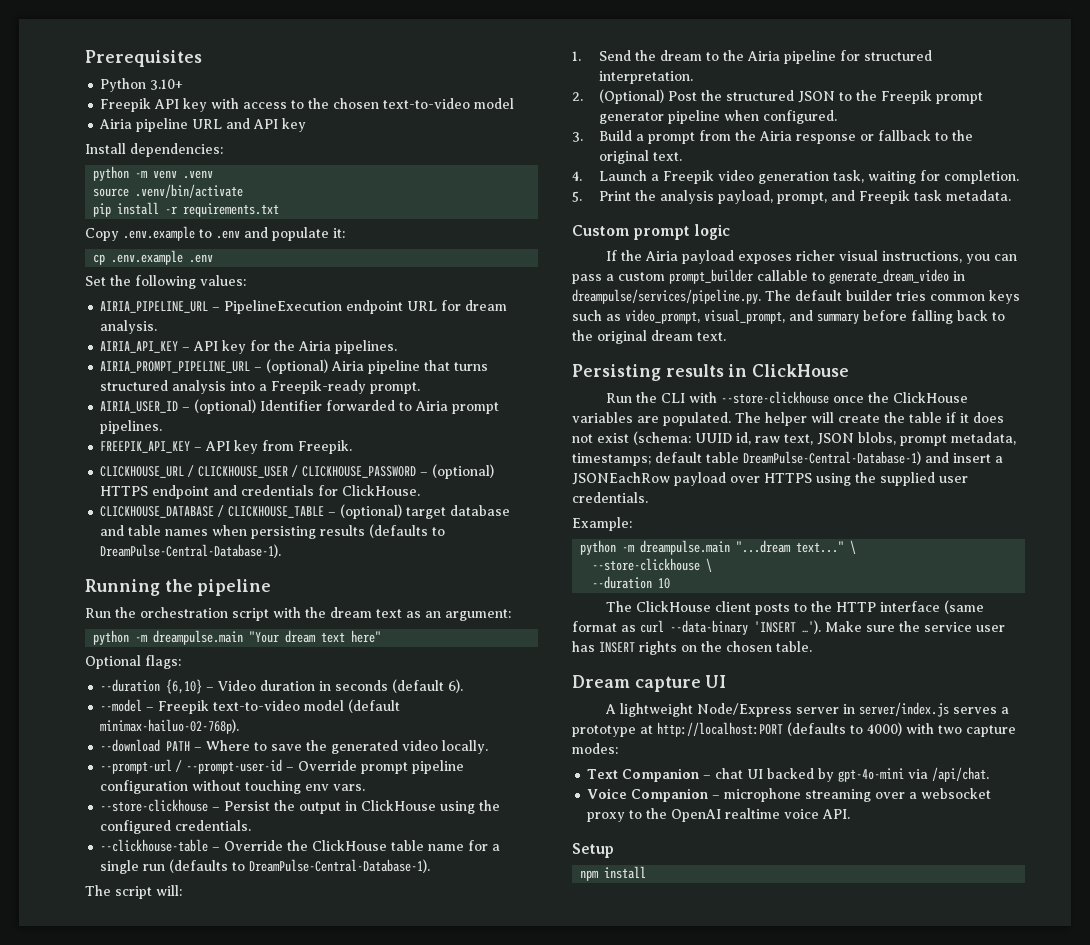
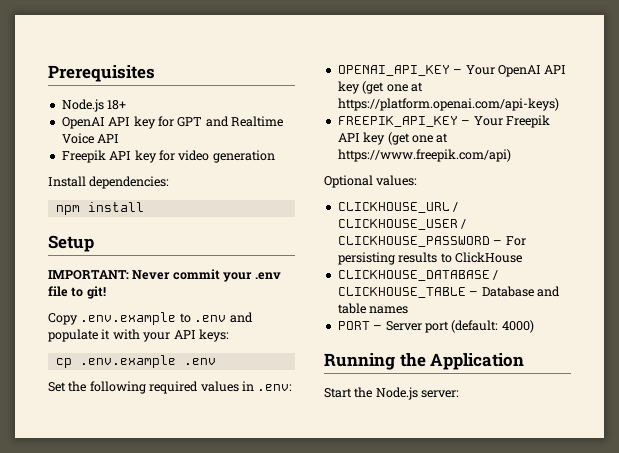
[100,78,184,92] [100,98,515,112] [99,118,307,132] [85,143,223,157] [93,166,214,181] [93,184,244,198] [93,202,280,217] Python 3.10+ // Freepik API key with access to the chosen text-to-video model // Airia pipeline URL and API key // Install dependencies: // python -m venv .venv // source .venv/bin/activate // pip install -r requirements.txt -> [61,99,127,112] [61,116,283,129] [61,133,120,144] [61,150,275,163] [48,176,170,189] [55,202,144,215] [48,235,94,252] [48,269,281,282] [48,286,106,299] Node.js 18+ // OpenAI API key for GPT and Realtime Voice API // Freepik API key for video generation // Install dependencies: // npm install // Setup // IMPORTANT: Never commit your .env file to git!
[333,228,345,238] it: -> [101,329,229,342] it with your API keys:
[200,275,246,286] [100,300,508,314] [100,320,158,334] [100,340,398,354] [100,359,489,374] [100,380,421,394] [100,399,500,414] [100,420,163,434] [100,440,353,454] values: // AIRIA_PIPELINE_URL – PipelineExecution endpoint URL for dream analysis. // AIRIA_API_KEY – API key for the Airia pipelines. // AIRIA_PROMPT_PIPELINE_URL – (optional) Airia pipeline that turns structured analysis into a Freepik-ready prompt. // AIRIA_USER_ID – (optional) Identifier forwarded to Airia prompt pipelines. // FREEPIK_API_KEY – API key from Freepik. -> [149,381,293,394] [337,65,567,77] [337,81,423,94] [337,98,559,111] [337,115,550,128] [337,132,449,145] [337,149,511,162] [324,175,418,188] required values in .env: // OPENAI_API_KEY – Your OpenAI API key (get one at https://platform.openai.com/api-keys) // FREEPIK_API_KEY – Your Freepik API key (get one at https://www.freepik.com/api) // Optional values:
[432,464,495,479] [100,485,421,499] (optional) HTTPS endpoint and credentials for ClickHouse. -> [505,236,526,246] [337,252,522,265] For persisting results to ClickHouse
[340,504,511,519] (optional) target database -> [481,286,534,297] Database
[212,524,446,539] [100,544,282,558] [85,579,272,596] [85,607,511,621] [93,630,382,645] [85,655,181,669] [100,679,464,694] [100,699,401,714] [100,719,240,734] [100,739,489,754] [100,759,465,774] [100,780,366,794] [100,799,501,814] [100,820,252,834] [100,839,501,852] [100,859,431,874] [85,885,182,899] [572,50,933,64] [599,71,694,84] [572,89,984,104] [599,110,838,124] [572,130,974,144] [599,150,683,164] [572,170,1020,184] [572,190,1012,204] [572,224,731,240] [606,250,1018,264] [572,269,965,284] [572,289,1020,304] [572,309,1005,324] [572,330,726,344] [572,364,850,381] [606,391,969,404] [572,412,1004,426] [572,431,1016,446] [572,451,1003,466] [572,472,968,486] [572,492,648,503] [572,517,632,531] [580,540,857,555] [592,558,713,572] [592,576,671,589] [606,600,985,615] [572,620,1005,635] [572,641,812,655] [572,675,727,692] [605,702,1010,717] [572,722,1016,737] [572,743,618,754] [587,767,990,782] [587,788,992,802] [587,808,851,822] [572,843,614,858] [580,866,647,881] when persisting results (defaults to DreamPulse-Central-Database-1). // Running the pipeline // Run the orchestration script with the dream text as an argument: // python -m dreampulse.main "Your dream text here" // Optional flags: // --duration {6,10} – Video duration in seconds (default 6). // --model – Freepik text-to-video model (default minimax-hailuo-02-768p). // --download PATH – Where to save the generated video locally. // --prompt-url / --prompt-user-id – Override prompt pipeline configuration without touching env vars. // --store-clickhouse – Persist the output in ClickHouse using the configured credentials. // --clickhouse-table – Override the ClickHouse table name for a single run (defaults to DreamPulse-Central-Database-1). // The script will: // 1. Send the dream to the Airia pipeline for structured interpretation. // 2. (Optional) Post the structured JSON to the Freepik prompt generator pipeline when configured. // 3. Build a prompt from the Airia response or fallback to the original text. // 4. Launch a Freepik video generation task, waiting for completion. // 5. Print the analysis payload, prompt, and Freepik task metadata. // Custom prompt logic // If the Airia payload exposes richer visual instructions, you can pass a custom prompt_builder callable to generate_dream_video in dreampulse/services/pipeline.py. The default builder tries common keys such as video_prompt, visual_prompt, and summary before falling back to the original dream text. // Persisting results in ClickHouse // Run the CLI with --store-clickhouse once the ClickHouse variables are populated. The helper will create the table if it does not exist (schema: UUID id, raw text, JSON blobs, prompt metadata, timestamps; default table DreamPulse-Central-Database-1) and insert a JSONEachRow payload over HTTPS using the supplied user credentials. // Example: // python -m dreampulse.main "...dream text..." \ // --store-clickhouse \ // --duration 10 // The ClickHouse client posts to the HTTP interface (same format as curl --data-binary 'INSERT …'). Make sure the service user has INSERT rights on the chosen table. // Dream capture UI // A lightweight Node/Express server in server/index.js serves a prototype at http://localhost:PORT (defaults to 4000) with two capture modes: // Text Companion – chat UI backed by gpt-4o-mini via /api/chat. // Voice Companion – microphone streaming over a websocket proxy to the OpenAI realtime voice API. // Setup // npm install -> [337,320,534,333] [324,353,525,370] [324,387,460,400] // PORT – Server port (default: 4000) // Running the Application // Start the Node.js server:

